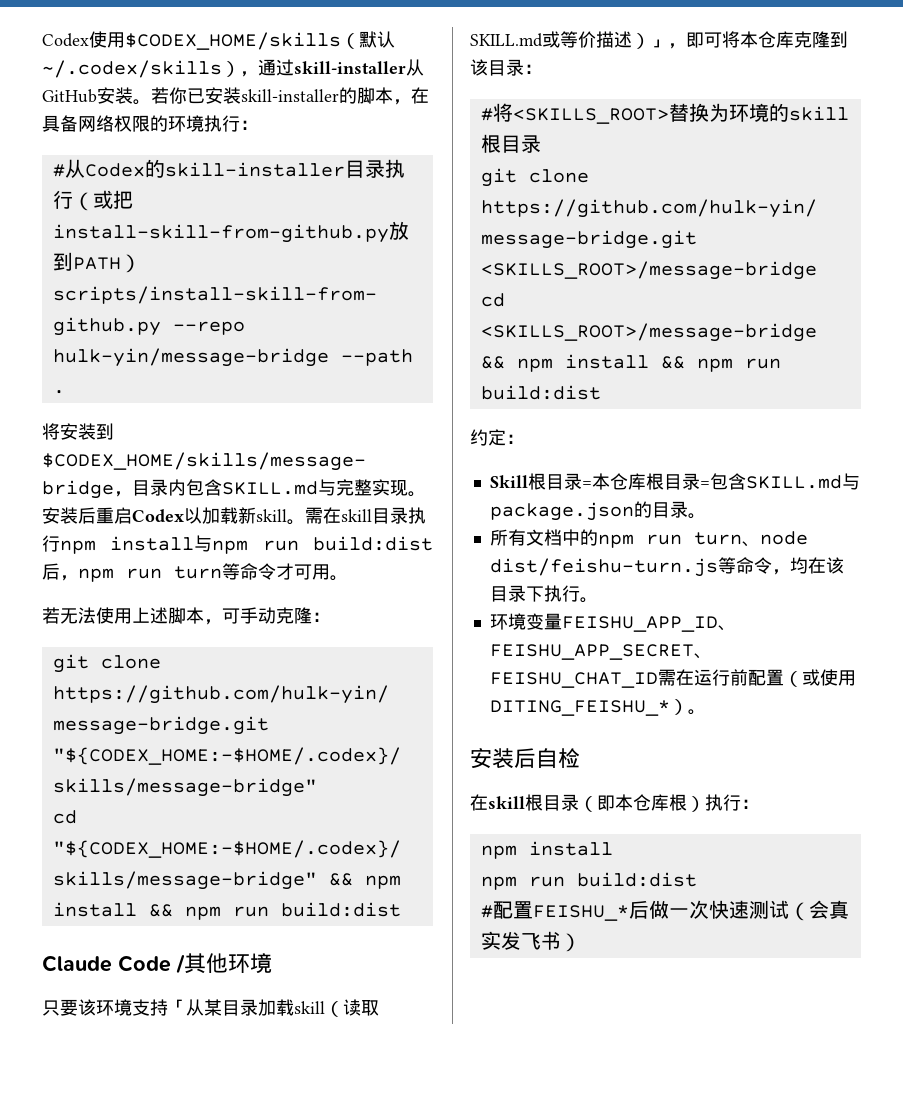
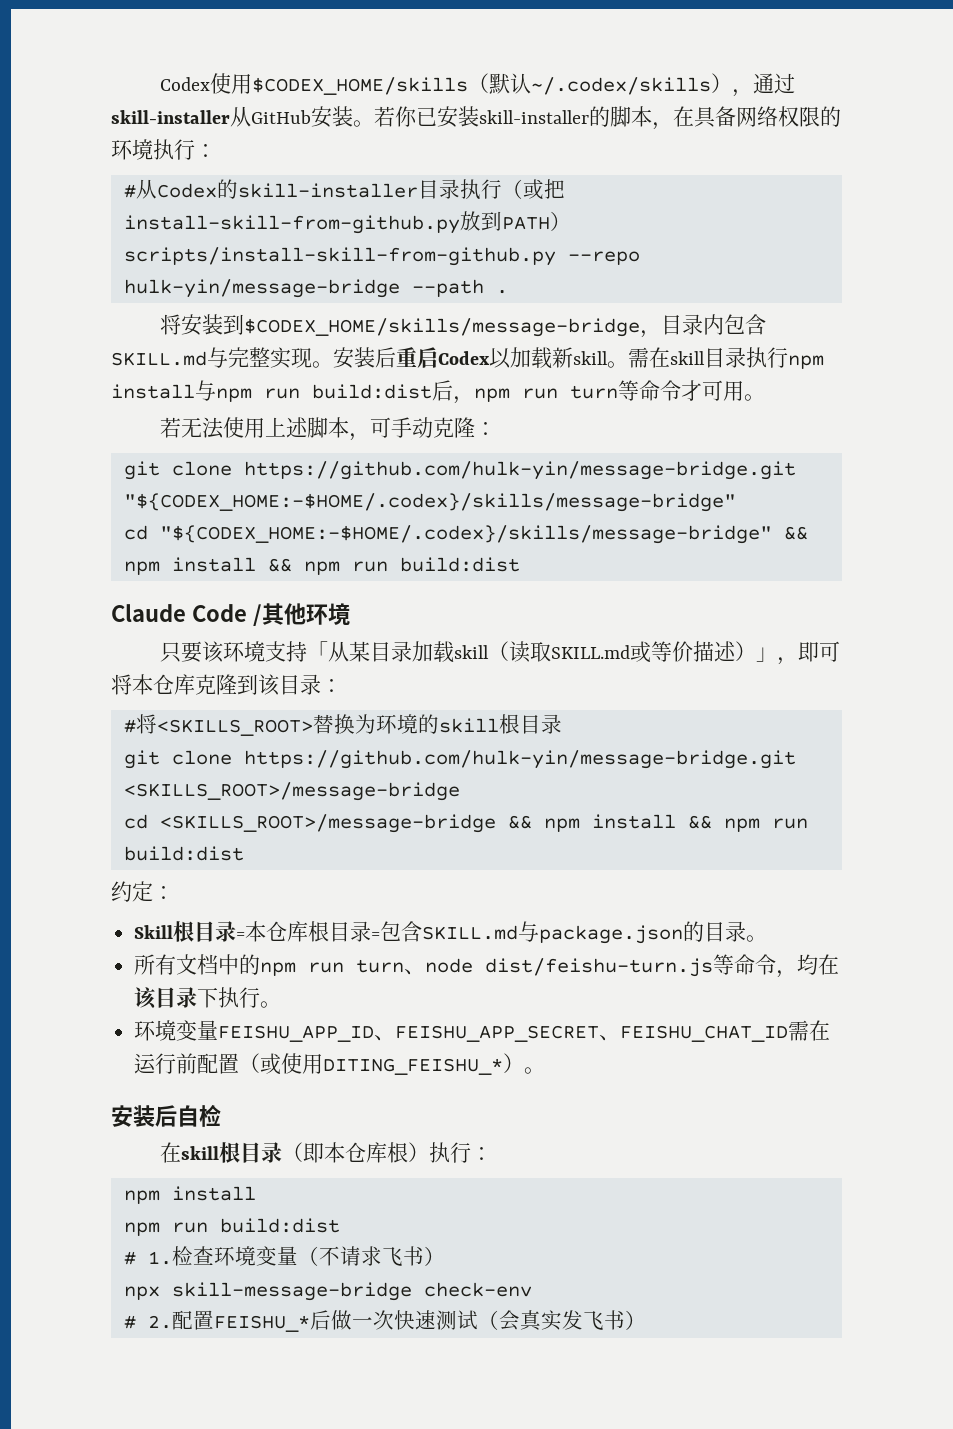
(493, 911) none -> [147,1246,445,1266] [123,1282,532,1301] [123,1315,172,1329] 1.检查环境变量（不请求飞书） // npx skill-message-bridge check-env // # 2.

